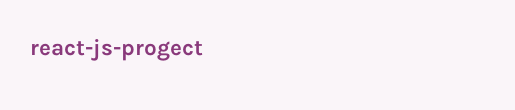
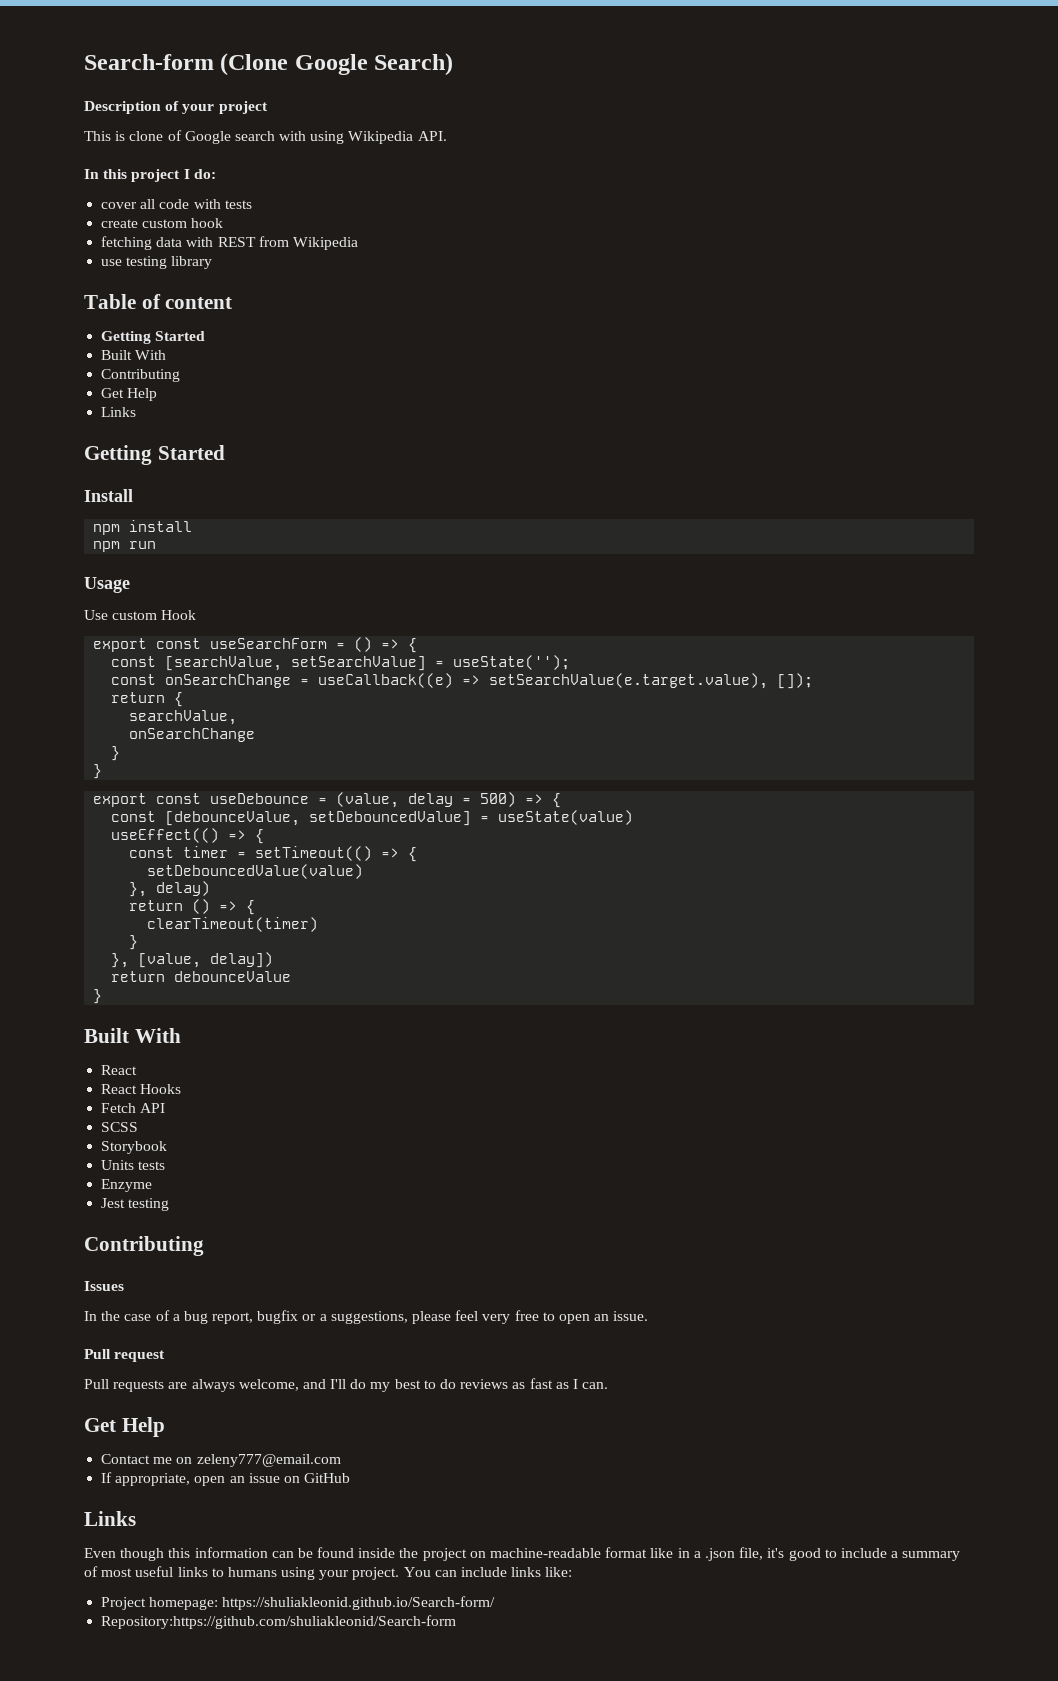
[30,39,203,61] react-js-progect -> [84,53,454,76] [84,101,268,114] [84,130,447,144] [84,169,216,182] [101,199,252,209] [101,218,224,228] [101,236,358,250] [101,256,213,269] [84,294,233,309] [101,331,206,344] [101,350,167,360] [101,369,181,382] [101,388,158,401] [101,407,137,417] [84,445,225,465] [84,489,133,502] [93,520,193,535] [93,541,157,552] [84,577,130,593] [84,610,197,620] [93,637,418,653] [111,655,571,671] [111,673,814,689] [111,692,184,707] [129,710,238,725] [129,728,256,742] [111,746,121,761] [93,764,103,779] [93,792,562,808] [111,810,634,826] [111,828,265,844] [129,846,418,862] [147,864,364,879] [129,881,211,897] [129,899,256,915] [147,917,319,932] [129,935,139,950] [111,952,274,968] [111,971,292,982] [93,989,103,1004] [84,1028,181,1043] [101,1065,138,1075] [101,1084,182,1094] [101,1103,166,1113] [101,1122,139,1132] [101,1141,168,1154] [101,1160,166,1170] [101,1179,153,1192] [101,1198,170,1211] [84,1236,204,1256] [84,1281,124,1291] [84,1310,649,1324] [84,1349,166,1362] [84,1378,609,1392] [84,1417,165,1437] [101,1454,341,1467] [101,1472,351,1486] [84,1511,136,1526] [84,1547,961,1561] [84,1566,573,1580] [101,1596,496,1610] [101,1615,457,1629] Search-form (Clone Google Search) // Description of your project // This is clone of Google search with using Wikipedia API. // In this project I do: // cover all code with tests // create custom hook // fetching data with REST from Wikipedia // use testing library // Table of content // Getting Started // Built With // Contributing // Get Help // Links // Getting Started // Install // npm install // npm run // Usage // Use custom Hook // export const useSearchForm = () => { // const [searchValue, setSearchValue] = useState(''); // const onSearchChange = useCallback((e) => setSearchValue(e.target.value), []); // return { // searchValue, // onSearchChange // } // } // export const useDebounce = (value, delay = 500) => { // const [debounceValue, setDebouncedValue] = useState(value) // useEffect(() => { // const timer = setTimeout(() => { // setDebouncedValue(value) // }, delay) // return () => { // clearTimeout(timer) // } // }, [value, delay]) // return debounceValue // } // Built With // React // React Hooks // Fetch API // SCSS // Storybook // Units tests // Enzyme // Jest testing // Contributing // Issues // In the case of a bug report, bugfix or a suggestions, please feel very free to open an issue. // Pull request // Pull requests are always welcome, and I'll do my best to do reviews as fast as I can. // Get Help // Contact me on zeleny777@email.com // If appropriate, open an issue on GitHub // Links // Even though this information can be found inside the project on machine-readable format like in a .json file, it's good to include a summary of most useful links to humans using your project. You can include links like: // Project homepage: https://shuliakleonid.github.io/Search-form/ // Repository:https://github.com/shuliakleonid/Search-form

